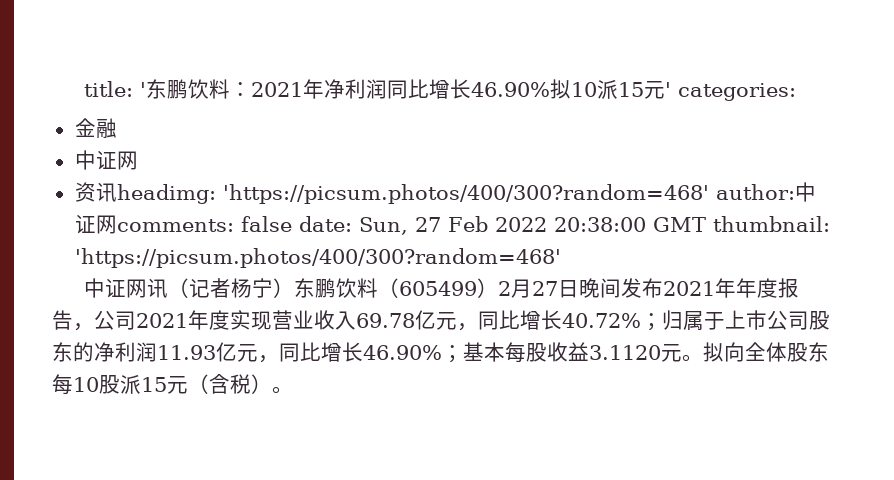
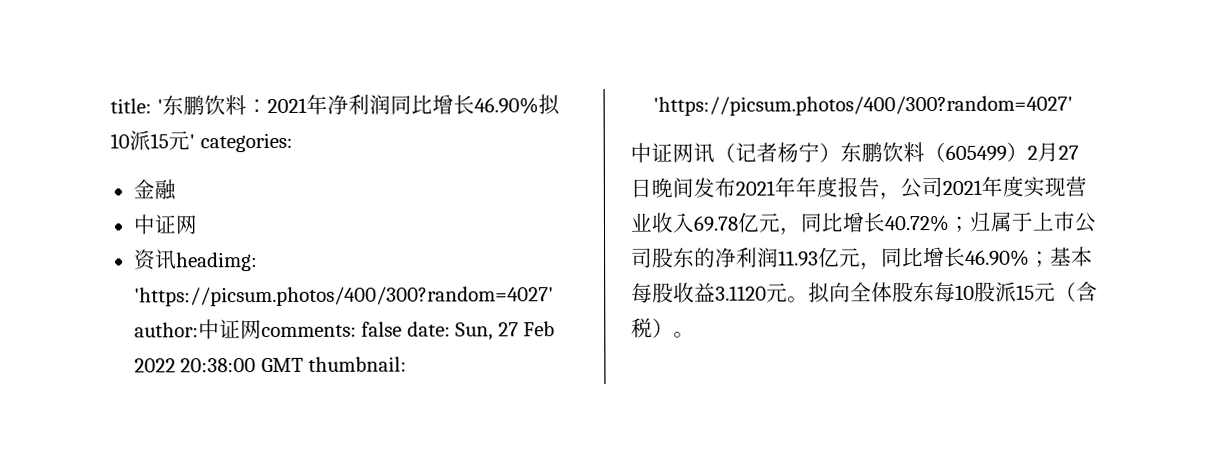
[222,184,709,204] 'https://picsum.photos/400/300?random=468' -> [133,286,554,307] 'https://picsum.photos/400/300?random=4027'
[74,248,561,268] 'https://picsum.photos/400/300?random=468' -> [652,95,1073,116] 'https://picsum.photos/400/300?random=4027'

